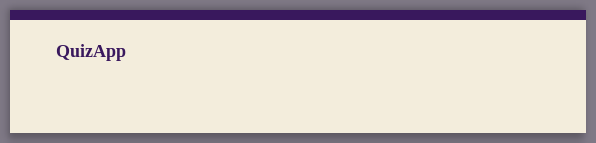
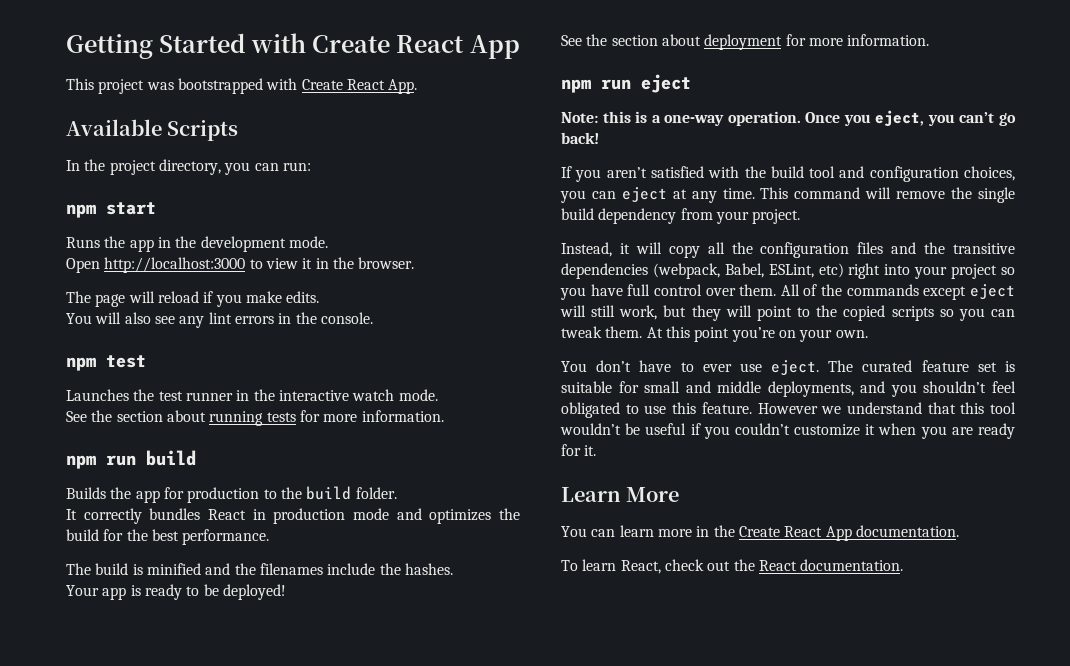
[56,44,126,61] QuizApp -> [66,33,520,59] [66,78,418,94] [66,119,239,141] [66,159,311,175] [66,202,156,218] [66,236,328,252] [66,257,415,273] [66,291,320,307] [66,312,373,328] [66,355,146,371] [66,389,438,401] [66,410,444,426] [66,450,196,469] [66,486,397,503] [66,508,520,524] [66,529,270,545] [66,563,453,575] [66,584,286,600] [561,34,930,50] [561,74,691,93] [561,110,1017,126] [561,132,599,144] [561,166,1015,182] [560,187,1016,203] [561,208,801,224] [561,242,1015,258] [561,263,1016,279] [560,284,1015,300] [560,305,1015,321] [561,326,868,342] [561,360,1015,375] [561,381,1016,397] [561,402,1016,418] [560,423,1015,439] [561,444,597,456] [561,487,680,502] [561,525,959,541] [561,559,904,574] Getting Started with Create React App // This project was bootstrapped with Create React App. // Available Scripts // In the project directory, you can run: // npm start // Runs the app in the development mode. // Open http://localhost:3000 to view it in the browser. // The page will reload if you make edits. // You will also see any lint errors in the console. // npm test // Launches the test runner in the interactive watch mode. // See the section about running tests for more information. // npm run build // Builds the app for production to the build folder. // It correctly bundles React in production mode and optimizes the build for the best performance. // The build is minified and the filenames include the hashes. // Your app is ready to be deployed! // See the section about deployment for more information. // npm run eject // Note: this is a one-way operation. Once you eject, you can’t go back! // If you aren’t satisfied with the build tool and configuration choices, you can eject at any time. This command will remove the single build dependency from your project. // Instead, it will copy all the configuration files and the transitive dependencies (webpack, Babel, ESLint, etc) right into your project so you have full control over them. All of the commands except eject will still work, but they will point to the copied scripts so you can tweak them. At this point you’re on your own. // You don’t have to ever use eject. The curated feature set is suitable for small and middle deployments, and you shouldn’t feel obligated to use this feature. However we understand that this tool wouldn’t be useful if you couldn’t customize it when you are ready for it. // Learn More // You can learn more in the Create React App documentation. // To learn React, check out the React documentation.

